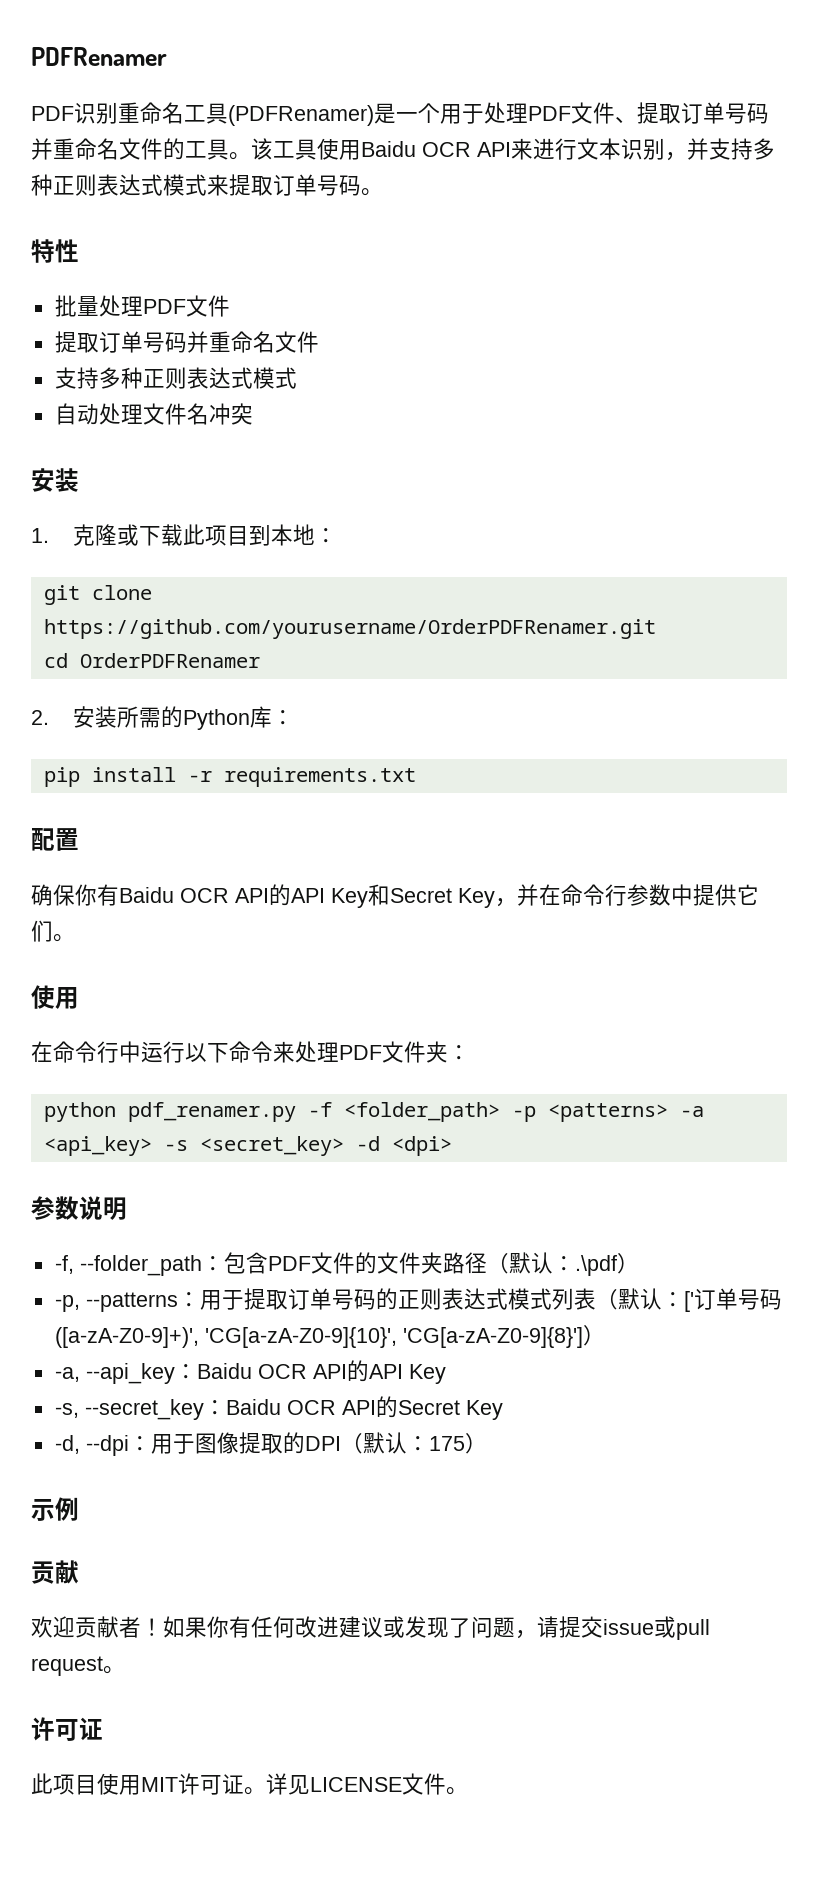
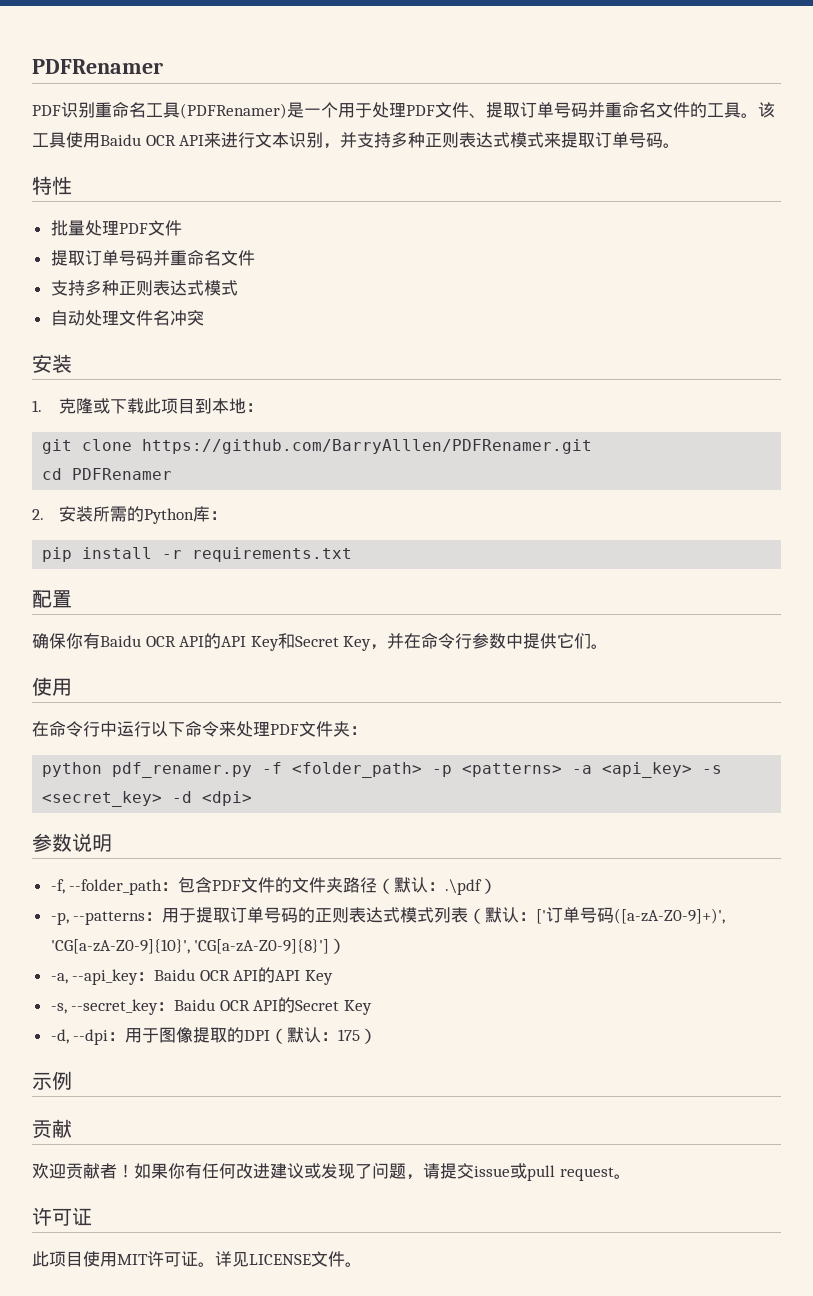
[43,619,656,639] https://github.com/yourusername/OrderPDFRenamer.git -> [142,439,593,454] https://github.com/BarryAlllen/PDFRenamer.git
[79,653,260,668] OrderPDFRenamer -> [72,468,173,480] PDFRenamer

